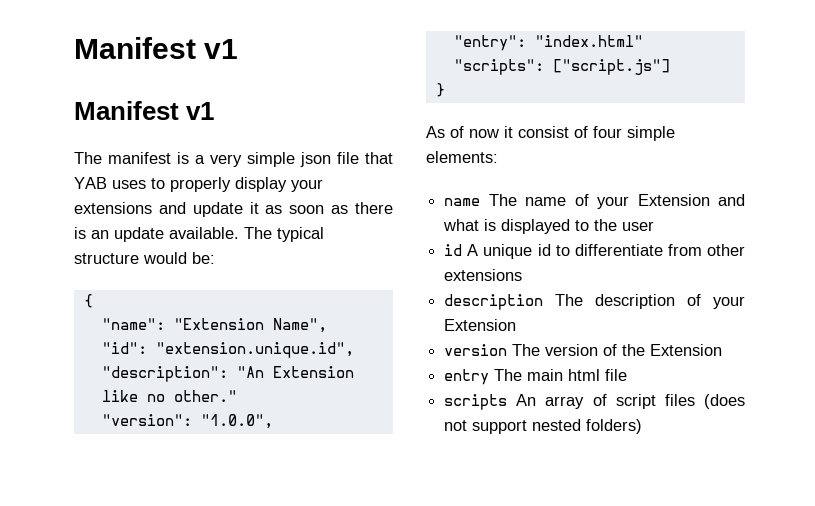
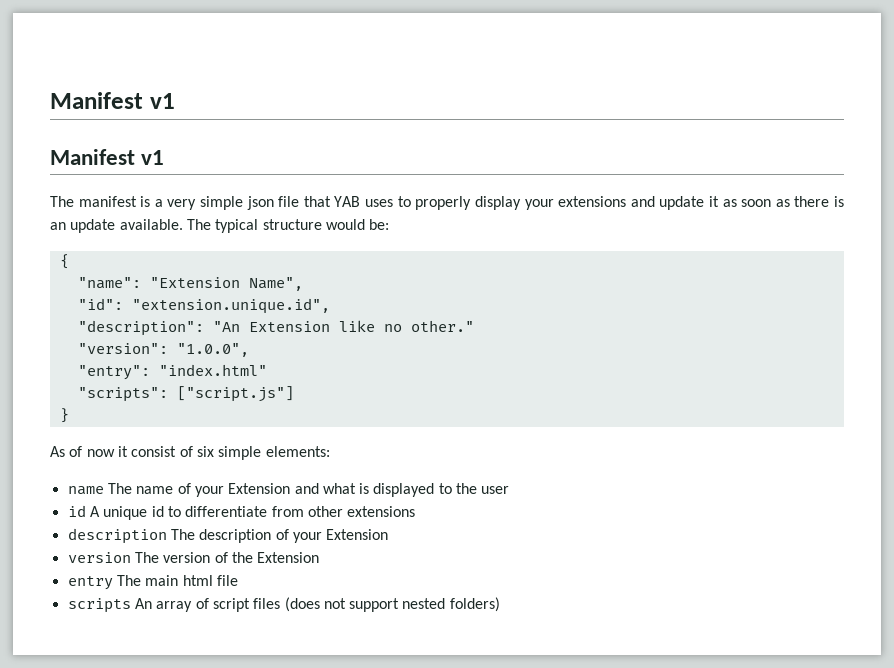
[593,126,622,138] four -> [196,446,214,457] six

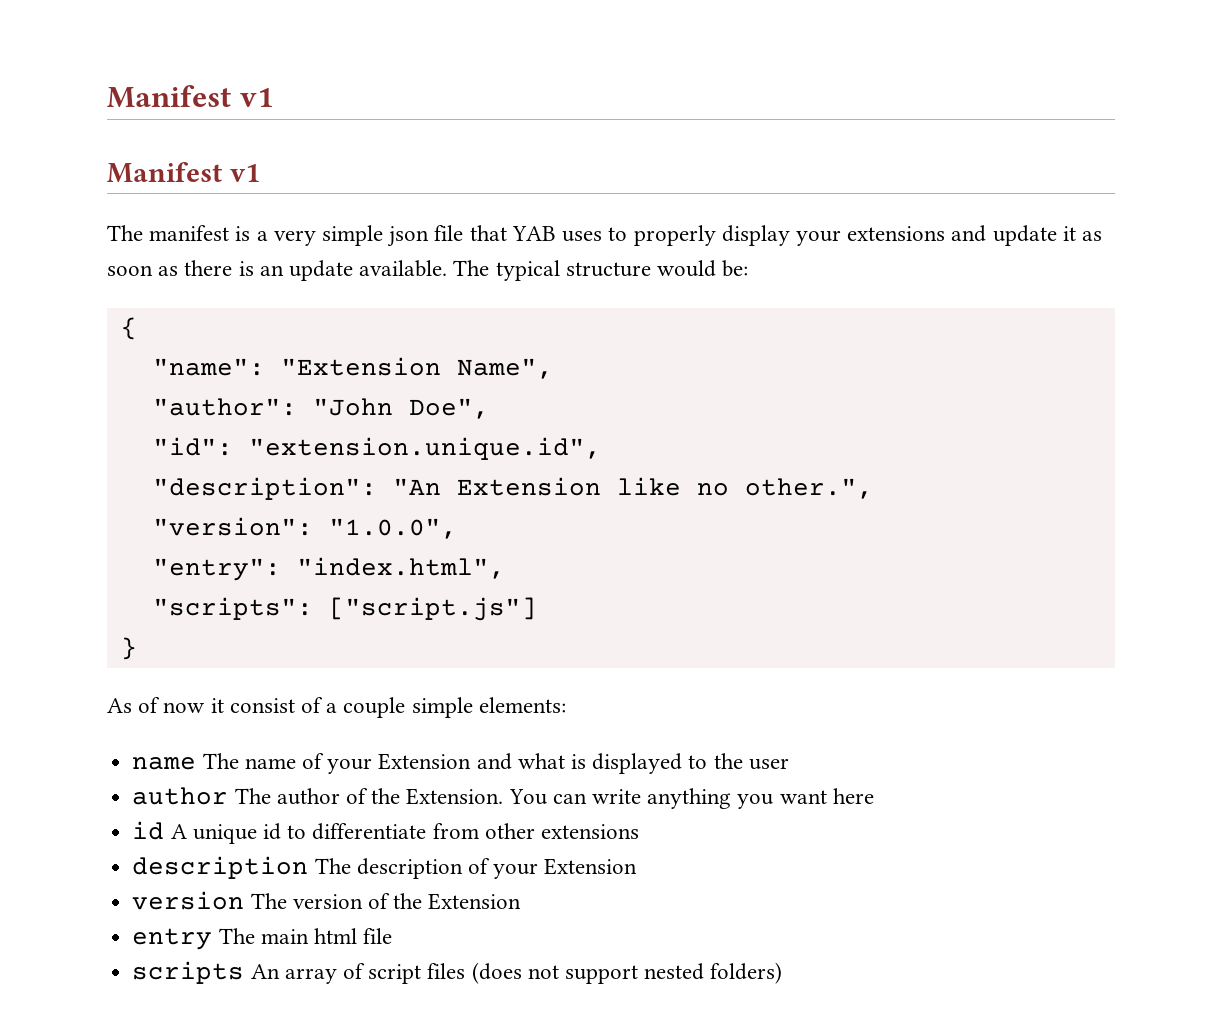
(303, 284) none -> [152,398,489,419] // "author": "John Doe",
[410,320,474,332] other." -> [744,478,873,499] other.",
[158,364,267,376] "index.html" -> [296,557,505,579] "index.html",
[196,446,214,457] six -> [326,697,406,718] a couple
(510, 490) none -> [132,787,874,809] // author The author of the Extension. You can write anything you want here

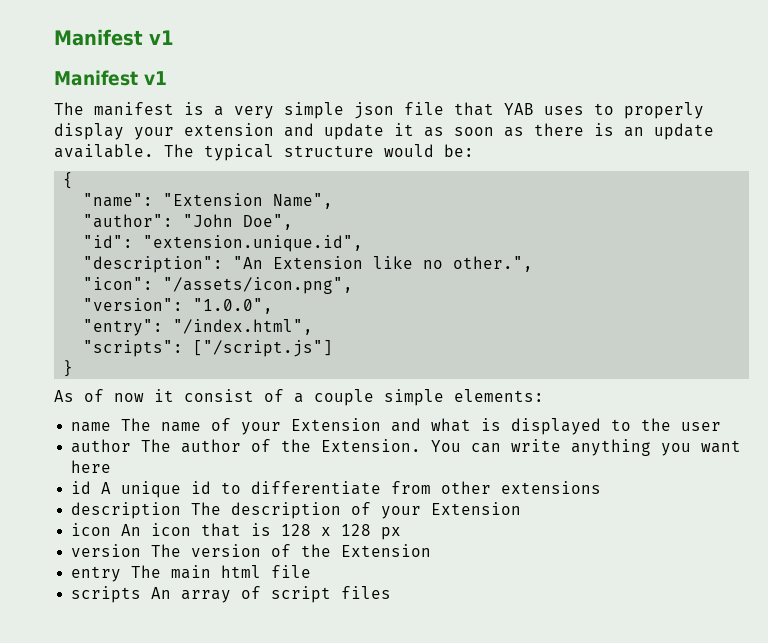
[847,226,946,241] extensions -> [184,123,274,136] extension
(873, 488) none -> [83,277,354,294] // "icon": "/assets/icon.png",
[296,557,505,579] "index.html", -> [173,319,314,335] "/index.html",
[328,597,537,621] ["script.js"] -> [193,340,334,357] ["/script.js"]
(638, 866) none -> [71,523,402,540] // icon An icon that is 128 x 128 px
[471,962,783,984] (does not support nested folders) -> (392, 592) none

